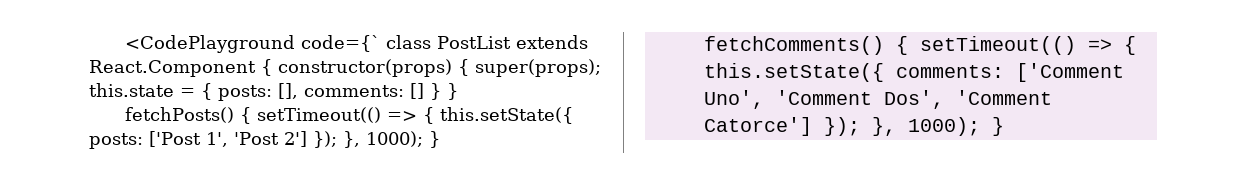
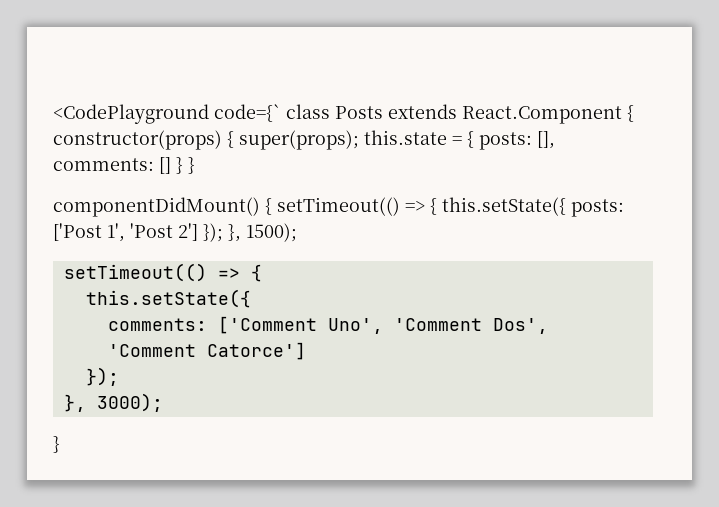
[436,36,511,49] PostList -> [335,106,383,119] Posts
[124,107,234,123] fetchPosts() -> [53,197,260,217] componentDidMount()
[365,131,440,148] [703,36,1136,55] [703,63,884,82] 1000); } // fetchComments() { setTimeout(() => { this.setState({ -> [246,223,297,242] [63,263,262,282] [85,289,251,308] 1500); // setTimeout(() => { // this.setState({ //
[823,117,980,136] }); }, 1000); -> [85,367,119,386] [63,393,163,412] // }); // }, 3000); //

